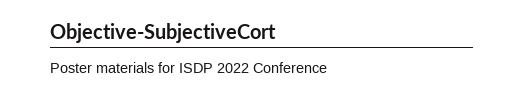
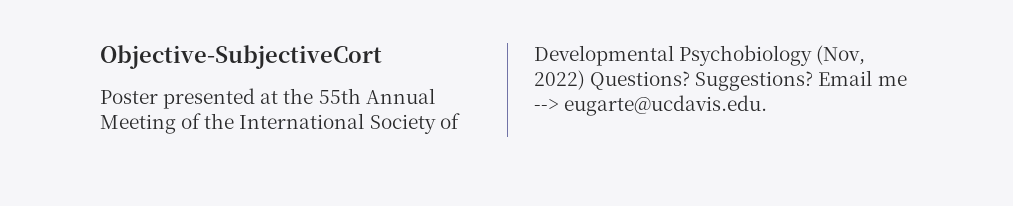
[96,62,327,73] materials for ISDP 2022 Conference -> [163,88,435,109] [100,113,460,134] [534,45,866,66] [534,70,907,91] [534,95,768,116] presented at the 55th Annual Meeting of the International Society of Developmental Psychobiology (Nov, 2022) Questions? Suggestions? Email me --> eugarte@ucdavis.edu.

